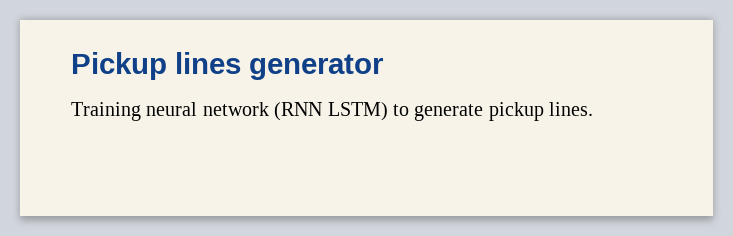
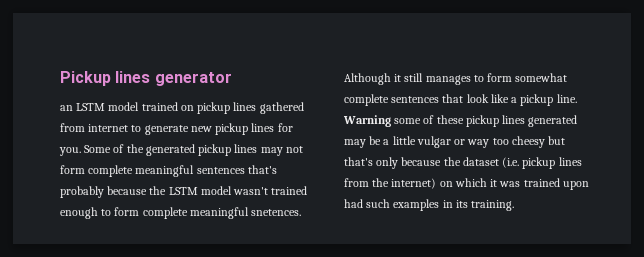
[71,102,594,121] Training neural network (RNN LSTM) to generate pickup lines. -> [60,102,304,114] [60,123,293,135] [59,144,303,156] [60,165,277,177] [60,186,308,198] [60,207,302,219] [344,73,568,85] [344,94,577,106] [343,115,578,127] [344,136,566,148] [344,157,582,169] [344,178,589,190] [344,199,515,211] an LSTM model trained on pickup lines gathered from internet to generate new pickup lines for you. Some of the generated pickup lines may not form complete meaningful sentences that's probably because the LSTM model wasn't trained enough to form complete meaningful snetences. Although it still manages to form somewhat complete sentences that look like a pickup line. Warning some of these pickup lines generated may be a little vulgar or way too cheesy but that's only because the dataset (i.e. pickup lines from the internet) on which it was trained upon had such examples in its training.

